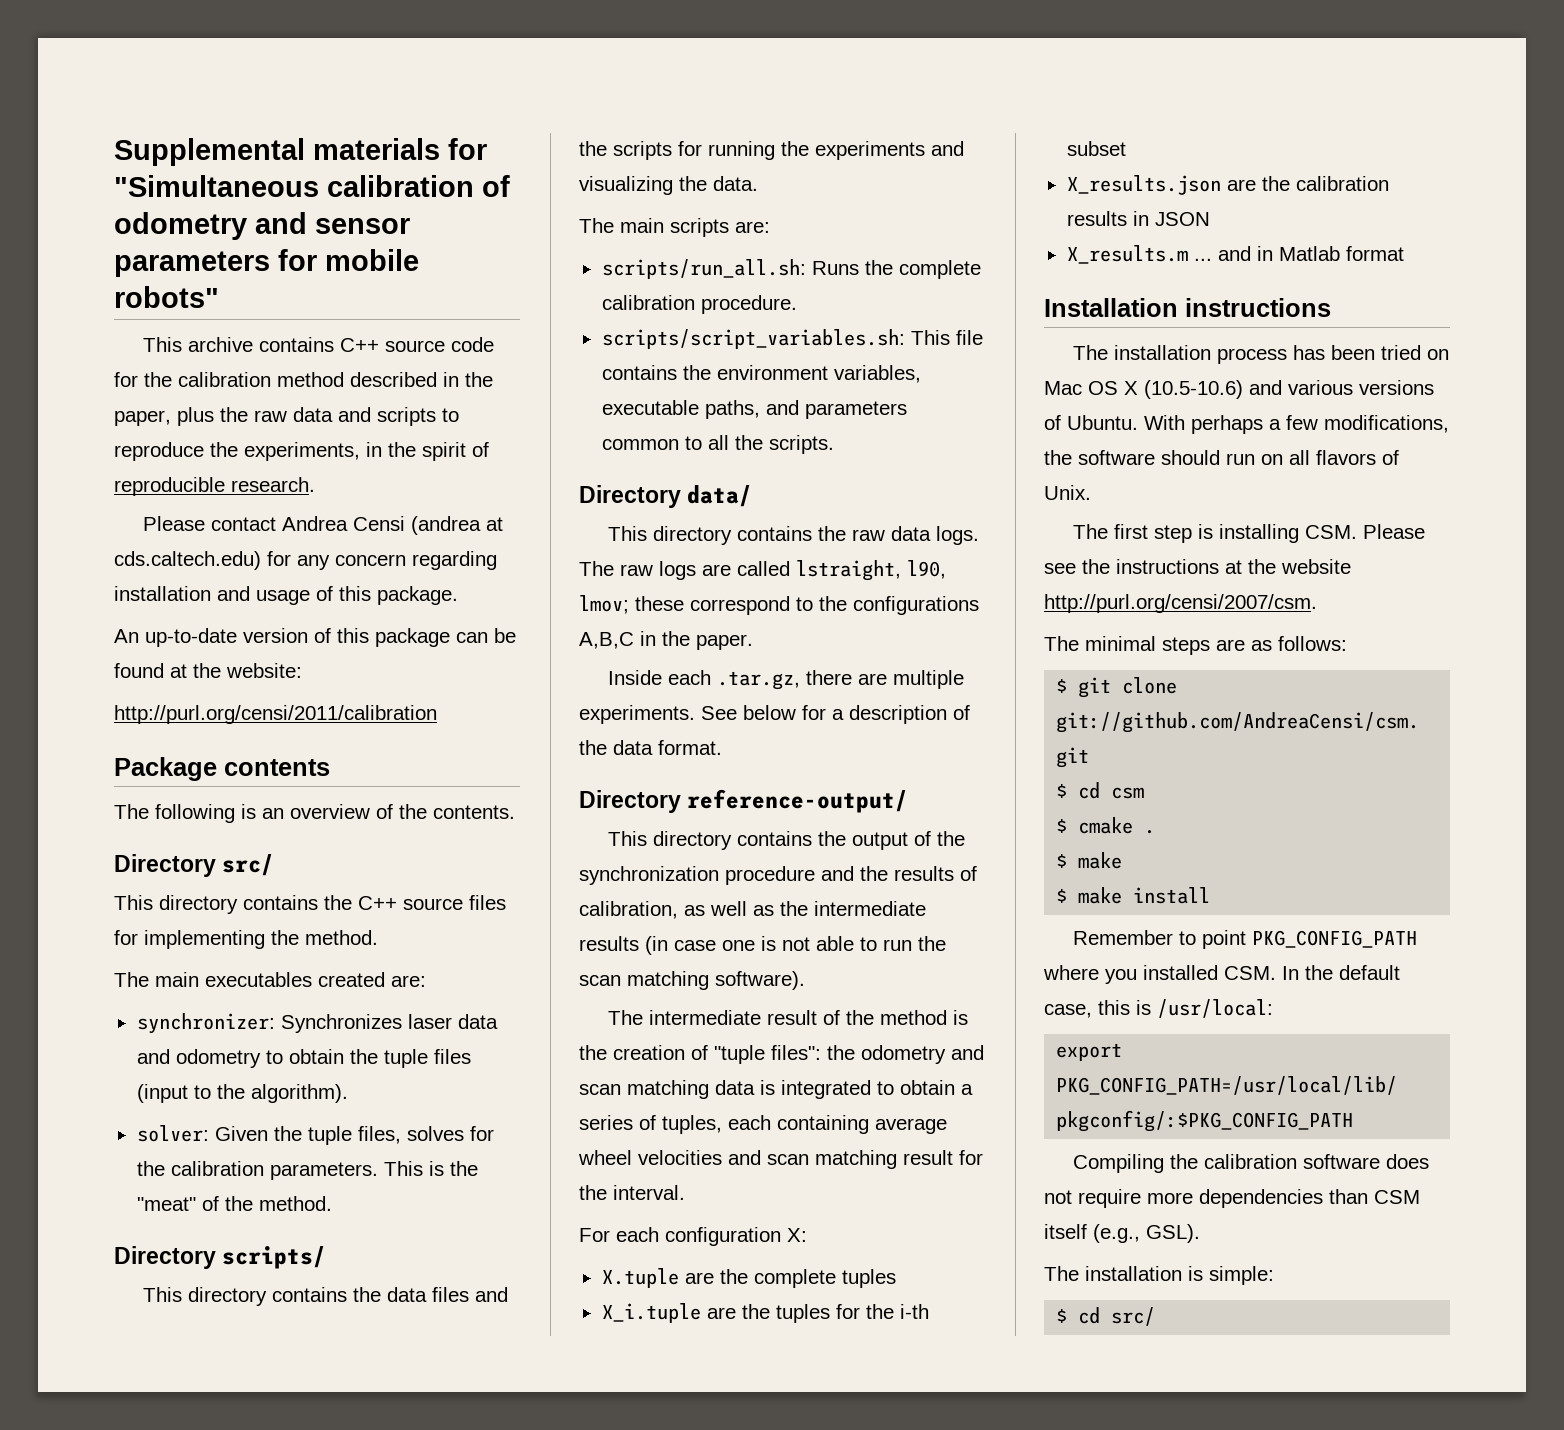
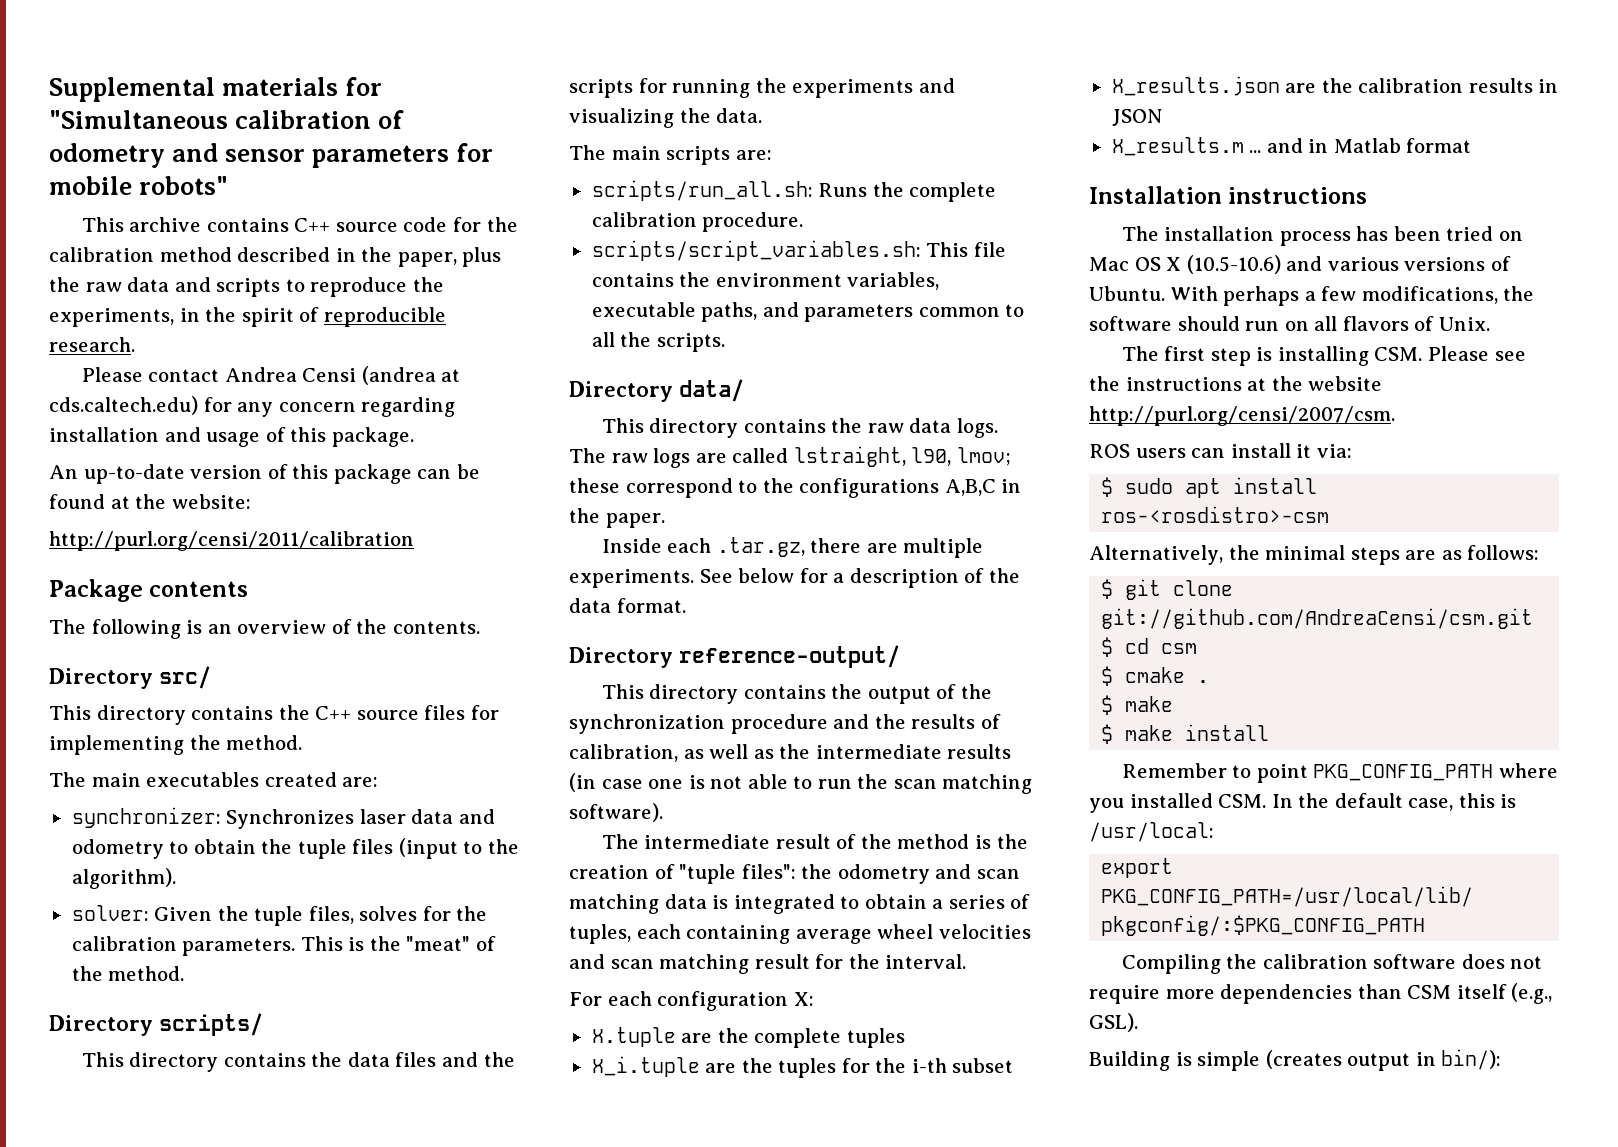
[1044,636,1079,651] The -> [1089,443,1352,458] [1101,477,1318,498] [1101,506,1330,523] [1089,545,1260,565] ROS users can install it via: // $ sudo apt install ros-<rosdistro>-csm // Alternatively, the
[1044,1266,1274,1285] [1056,1307,1156,1326] The installation is simple: // $ cd src/ -> [1089,1049,1502,1071] Building is simple (creates output in bin/):

